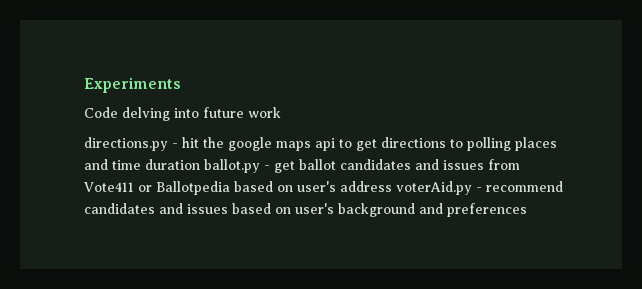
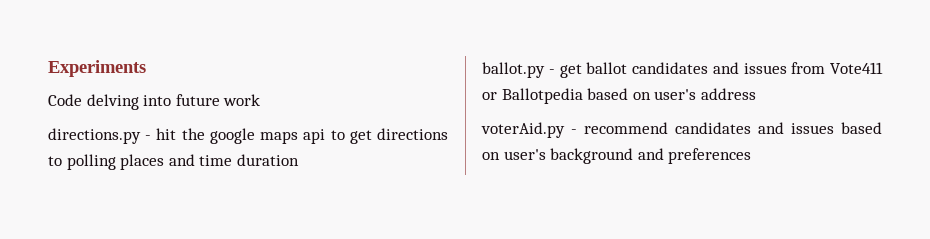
(200, 164) none -> (299, 160) //
(392, 186) none -> (756, 94) //

